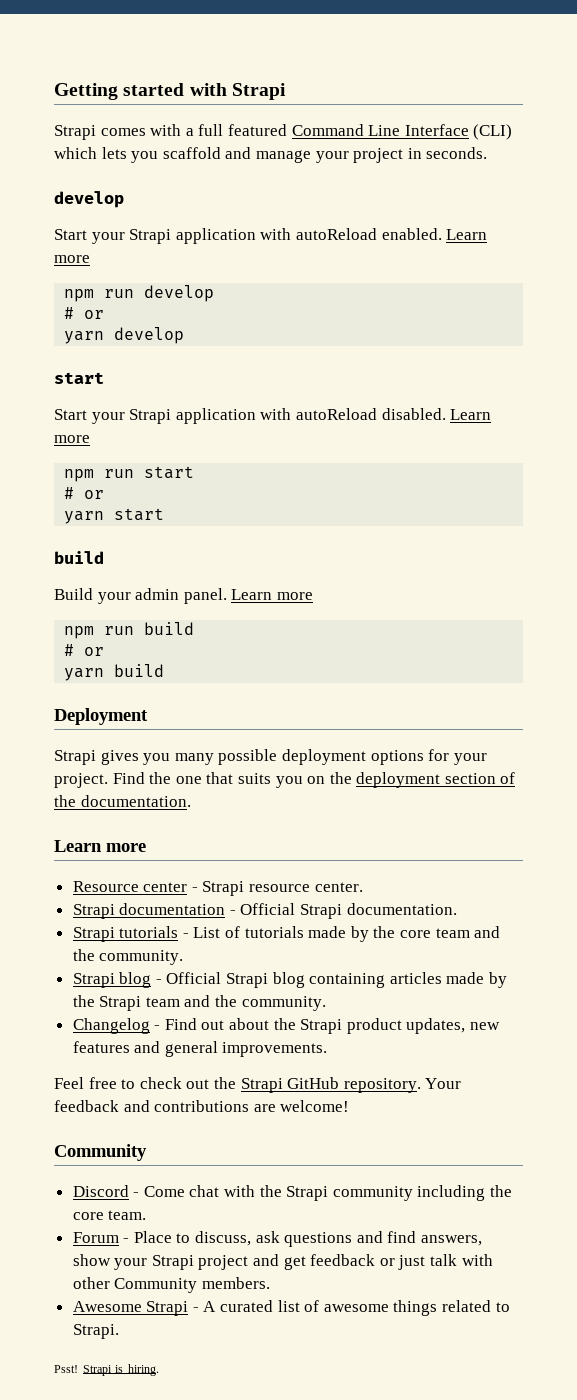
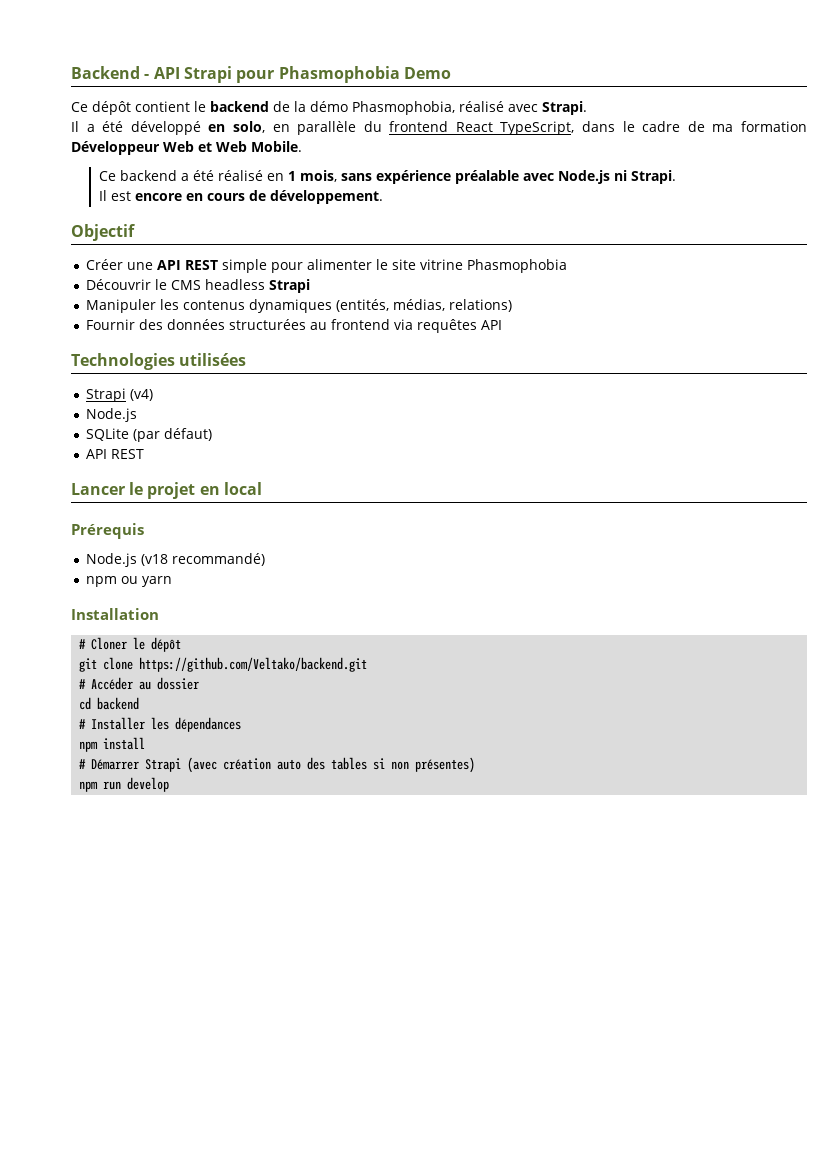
[54,83,286,100] [54,124,513,140] [54,147,488,163] [54,191,124,208] [54,228,488,244] [54,255,90,263] [64,285,215,302] [64,307,105,319] [64,327,185,344] [54,372,104,384] [54,408,492,424] [54,435,90,443] [64,466,195,482] [64,487,105,499] [64,508,165,524] [54,551,104,564] [54,588,313,604] [64,622,195,639] [64,644,105,656] [64,664,165,681] [54,708,148,725] [54,749,487,765] [54,772,516,788] [54,795,191,807] [54,840,146,852] [72,881,363,896] [72,903,457,919] [72,926,501,942] [72,949,184,965] [72,972,508,988] [72,995,326,1011] [72,1018,501,1034] [72,1041,328,1057] [54,1077,462,1093] [54,1100,350,1112] [54,1144,147,1161] [72,1185,513,1201] [72,1210,147,1220] [72,1231,483,1247] [72,1254,493,1270] [72,1277,270,1293] [72,1300,510,1316] [72,1324,119,1339] [54,1364,159,1376] Getting started with Strapi // Strapi comes with a full featured Command Line Interface (CLI) which lets you scaffold and manage your project in seconds. // develop // Start your Strapi application with autoReload enabled. Learn more // npm run develop // # or // yarn develop // start // Start your Strapi application with autoReload disabled. Learn more // npm run start // # or // yarn start // build // Build your admin panel. Learn more // npm run build // # or // yarn build // Deployment // Strapi gives you many possible deployment options for your project. Find the one that suits you on the deployment section of the documentation. // Learn more // Resource center - Strapi resource center. // Strapi documentation - Official Strapi documentation. // Strapi tutorials - List of tutorials made by the core team and the community. // Strapi blog - Official Strapi blog containing articles made by the Strapi team and the community. // Changelog - Find out about the Strapi product updates, new features and general improvements. // Feel free to check out the Strapi GitHub repository. Your feedback and contributions are welcome! // Community // Discord - Come chat with the Strapi community including the core team. // Forum - Place to discuss, ask questions and find answers, show your Strapi project and get feedback or just talk with other Community members. // Awesome Strapi - A curated list of awesome things related to Strapi. // Psst! Strapi is hiring. -> [71,66,451,83] [71,101,587,115] [71,121,808,135] [71,141,302,155] [98,170,676,184] [98,190,383,204] [71,224,135,241] [86,259,568,273] [86,279,311,293] [86,299,513,313] [86,319,503,333] [71,353,247,370] [86,388,154,402] [86,408,138,422] [86,428,213,442] [86,449,145,459] [71,482,262,499] [71,523,144,539] [86,553,266,567] [86,576,173,587] [71,608,159,620] [79,637,182,652] [79,657,368,672] [79,677,200,690] [79,697,140,710] [79,717,242,732] [79,737,146,752] [79,757,476,773] [79,777,170,792] Backend - API Strapi pour Phasmophobia Demo // Ce dépôt contient le backend de la démo Phasmophobia, réalisé avec Strapi. // Il a été développé en solo, en parallèle du frontend React TypeScript, dans le cadre de ma formation Développeur Web et Web Mobile. // Ce backend a été réalisé en 1 mois, sans expérience préalable avec Node.js ni Strapi. // Il est encore en cours de développement. // Objectif // Créer une API REST simple pour alimenter le site vitrine Phasmophobia // Découvrir le CMS headless Strapi // Manipuler les contenus dynamiques (entités, médias, relations) // Fournir des données structurées au frontend via requêtes API // Technologies utilisées // Strapi (v4) // Node.js // SQLite (par défaut) // API REST // Lancer le projet en local // Prérequis // Node.js (v18 recommandé) // npm ou yarn // Installation // # Cloner le dépôt // git clone https://github.com/Veltako/backend.git // # Accéder au dossier // cd backend // # Installer les dépendances // npm install // # Démarrer Strapi (avec création auto des tables si non présentes) // npm run develop

